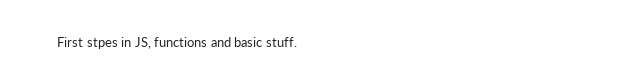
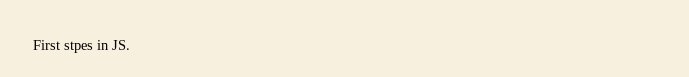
[134,37,297,49] JS, functions and basic stuff. -> [112,40,130,50] JS.

